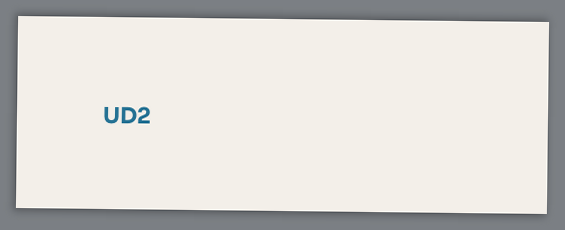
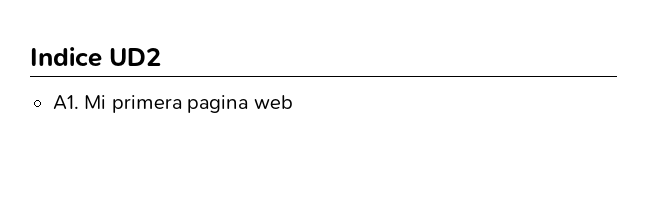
(102, 115) none -> [30,47,102,67] Indice
(152, 115) none -> [52,95,293,113] // A1. Mi primera pagina web

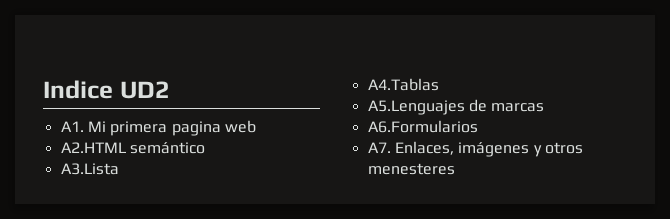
(293, 102) none -> [60,142,205,154] [60,163,119,175] [367,78,439,91] [367,99,545,115] [367,120,478,133] [367,141,583,157] [367,163,455,175] // A2.HTML semántico // A3.Lista // A4.Tablas // A5.Lenguajes de marcas // A6.Formularios // A7. Enlaces, imágenes y otros menesteres

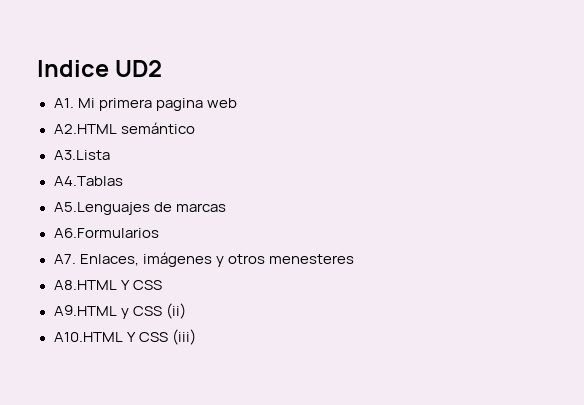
(455, 169) none -> [53,280,162,290] [53,303,186,319] [53,329,196,345] // A8.HTML Y CSS // A9.HTML y CSS (ii) // A10.HTML Y CSS (iii)

